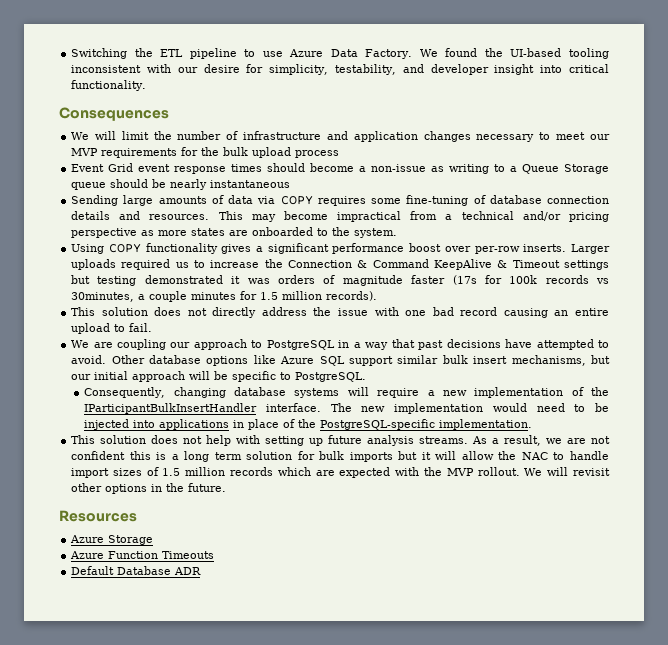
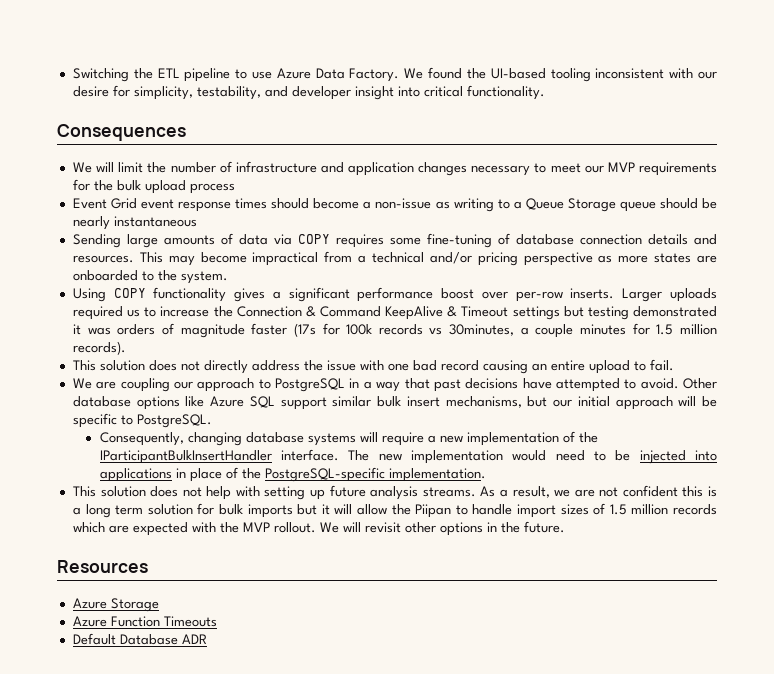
[521,452,548,460] NAC -> [415,504,452,518] Piipan

